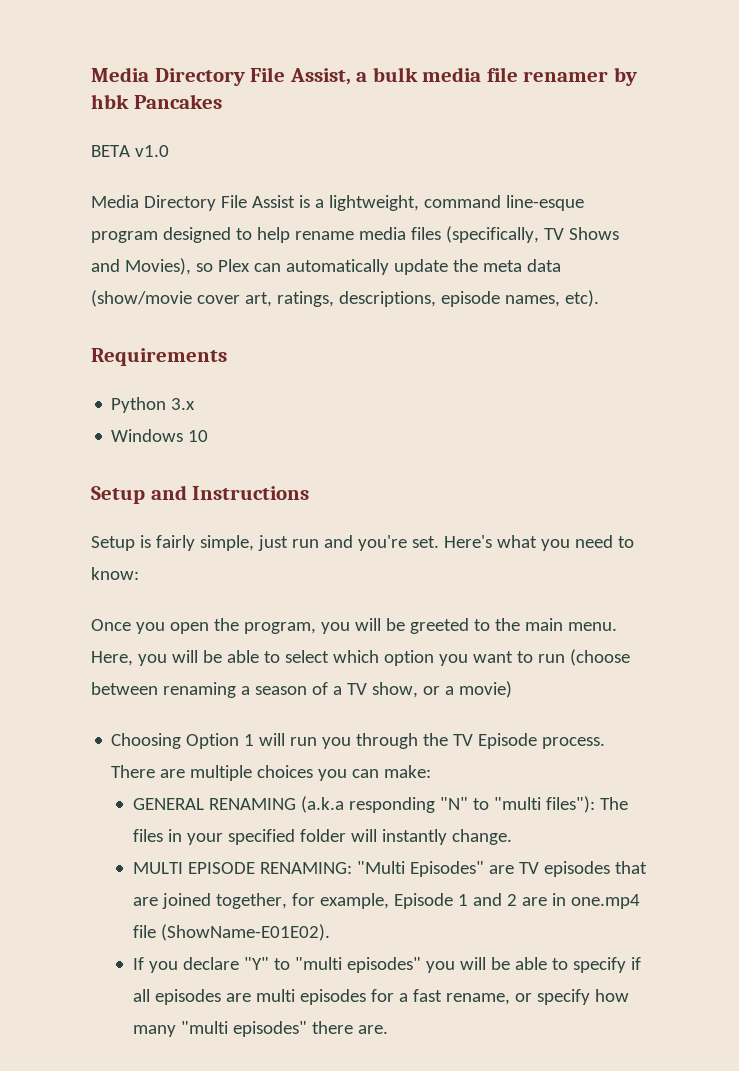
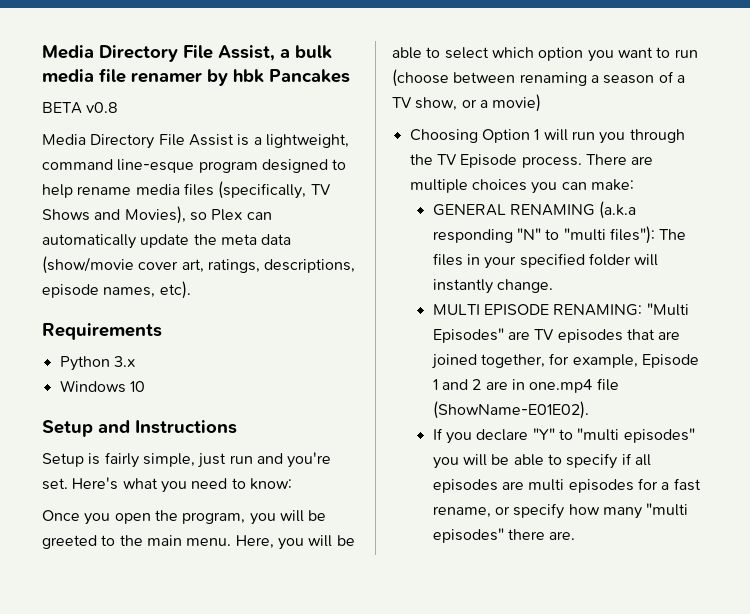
[134,145,169,157] v1.0 -> [86,102,119,113] v0.8

